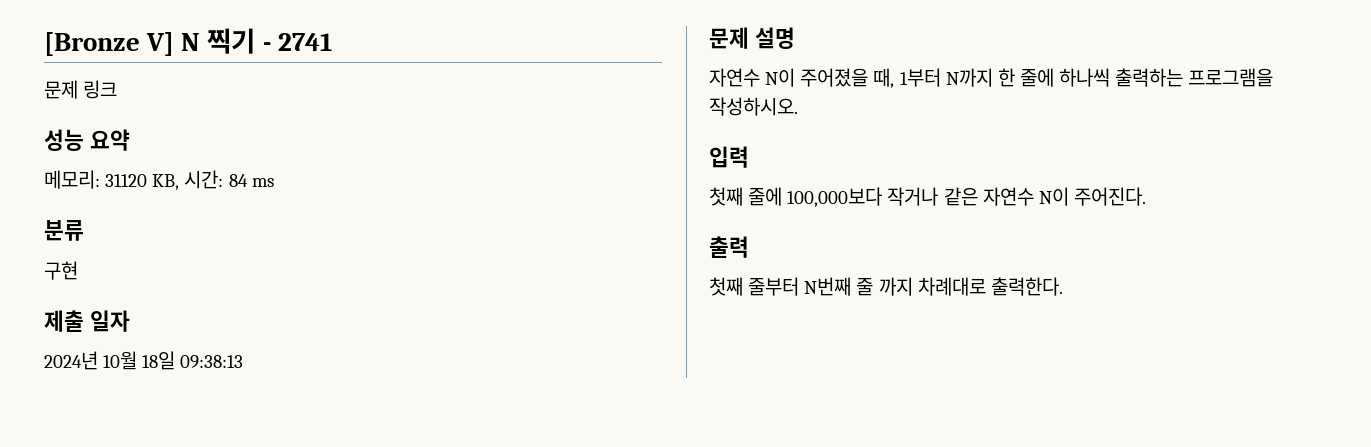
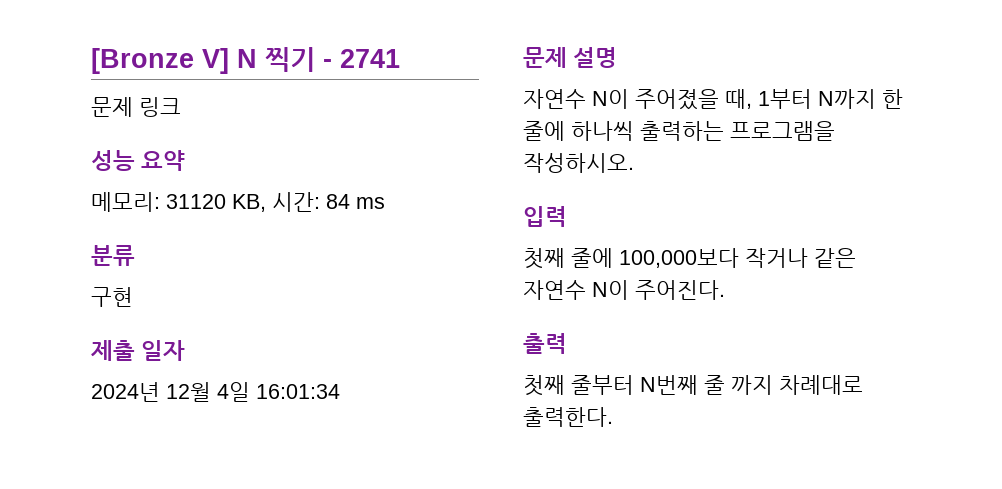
[103,351,244,370] 10월 18일 09:38:13 -> [166,382,340,402] 12월 4일 16:01:34

